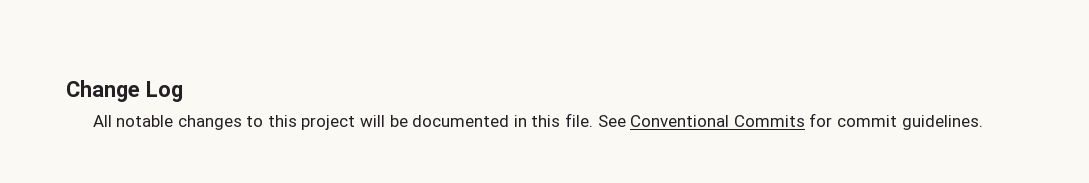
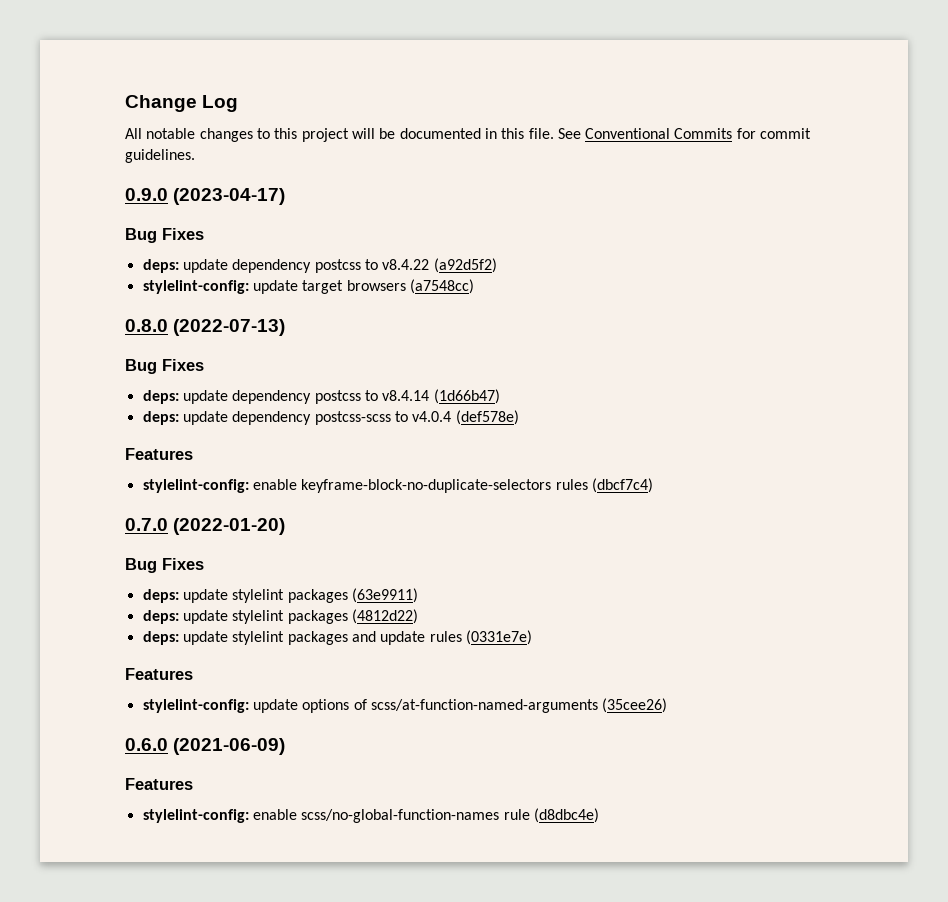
(983, 122) none -> [125,188,286,205] [125,228,204,243] [142,258,497,273] [142,279,474,294] [125,319,286,336] [125,359,204,374] [142,389,500,404] [142,410,519,425] [125,448,193,460] [142,478,653,493] [125,518,286,535] [125,558,204,573] [142,588,418,603] [142,609,418,624] [142,630,532,645] [125,668,193,680] [142,698,668,713] [125,738,286,755] [125,778,193,790] [142,808,599,823] // 0.9.0 (2023-04-17) // Bug Fixes // deps: update dependency postcss to v8.4.22 (a92d5f2) // stylelint-config: update target browsers (a7548cc) // 0.8.0 (2022-07-13) // Bug Fixes // deps: update dependency postcss to v8.4.14 (1d66b47) // deps: update dependency postcss-scss to v4.0.4 (def578e) // Features // stylelint-config: enable keyframe-block-no-duplicate-selectors rules (dbcf7c4) // 0.7.0 (2022-01-20) // Bug Fixes // deps: update stylelint packages (63e9911) // deps: update stylelint packages (4812d22) // deps: update stylelint packages and update rules (0331e7e) // Features // stylelint-config: update options of scss/at-function-named-arguments (35cee26) // 0.6.0 (2021-06-09) // Features // stylelint-config: enable scss/no-global-function-names rule (d8dbc4e)

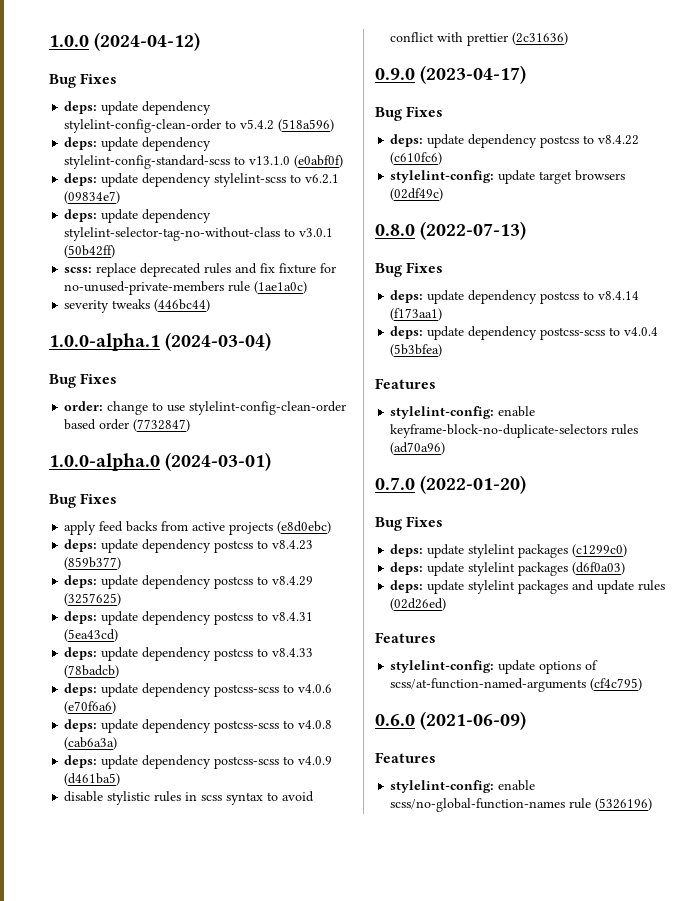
[125,95,239,112] [125,128,812,142] [125,149,195,163] Change Log // All notable changes to this project will be documented in this file. See Conventional Commits for commit guidelines. -> [49,32,201,51] [49,73,118,88] [64,101,212,115] [64,119,335,133] [64,137,212,151] [64,155,344,169] [64,173,340,187] [64,191,121,204] [64,209,212,223] [64,227,334,241] [64,245,116,258] [64,263,337,277] [64,281,308,295] [64,299,211,313] [49,332,272,351] [49,373,118,388] [64,401,347,415] [64,419,191,432] [49,452,272,471] [49,493,118,508] [64,521,332,535] [64,539,314,553] [64,557,122,570] [64,575,314,589] [64,593,122,606] [64,611,314,625] [64,629,119,642] [64,647,314,661] [64,665,120,678] [64,683,333,697] [64,701,117,714] [64,719,333,733] [64,737,118,750] [64,755,333,769] [64,773,121,786] [64,791,315,805] [390,32,569,46] 1.0.0 (2024-04-12) // Bug Fixes // deps: update dependency stylelint-config-clean-order to v5.4.2 (518a596) // deps: update dependency stylelint-config-standard-scss to v13.1.0 (e0abf0f) // deps: update dependency stylelint-scss to v6.2.1 (09834e7) // deps: update dependency stylelint-selector-tag-no-without-class to v3.0.1 (50b42ff) // scss: replace deprecated rules and fix fixture for no-unused-private-members rule (1ae1a0c) // severity tweaks (446bc44) // 1.0.0-alpha.1 (2024-03-04) // Bug Fixes // order: change to use stylelint-config-clean-order based order (7732847) // 1.0.0-alpha.0 (2024-03-01) // Bug Fixes // apply feed backs from active projects (e8d0ebc) // deps: update dependency postcss to v8.4.23 (859b377) // deps: update dependency postcss to v8.4.29 (3257625) // deps: update dependency postcss to v8.4.31 (5ea43cd) // deps: update dependency postcss to v8.4.33 (78badcb) // deps: update dependency postcss-scss to v4.0.6 (e70f6a6) // deps: update dependency postcss-scss to v4.0.8 (cab6a3a) // deps: update dependency postcss-scss to v4.0.9 (d461ba5) // disable stylistic rules in scss syntax to avoid conflict with prettier (2c31636)
[433,258,497,273] (a92d5f2) -> [390,152,443,165] (c610fc6)
[409,279,474,294] (a7548cc) -> [390,188,444,201] (02df49c)
[433,389,500,404] (1d66b47) -> [390,308,443,321] (f173aa1)
[455,410,519,425] (def578e) -> [390,344,443,357] (5b3bfea)
[591,478,653,493] (dbcf7c4) -> [390,442,446,455] (ad70a96)
[351,588,418,603] [142,609,418,624] (63e9911) // deps: update stylelint packages (4812d22) -> [572,544,628,557] [390,562,626,576] (c1299c0) // deps: update stylelint packages (d6f0a03)
[465,630,532,645] (0331e7e) -> [390,598,447,611] (02d26ed)
[602,698,668,713] (35cee26) -> [590,678,643,691] (cf4c795)
[533,808,599,823] (d8dbc4e) -> [595,798,653,811] (5326196)

